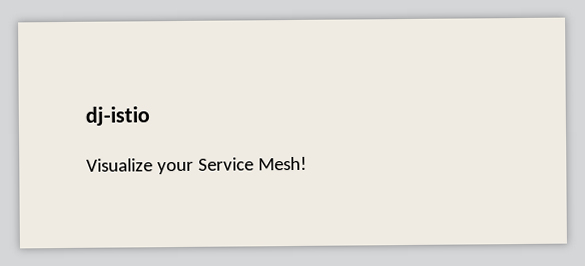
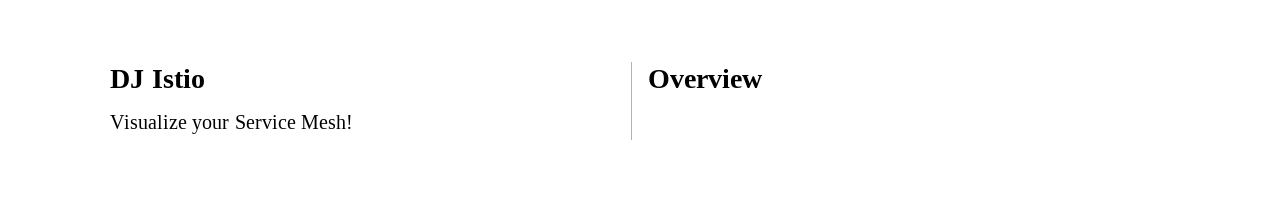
[85,106,150,126] dj-istio -> [110,69,205,88] DJ Istio
(307, 163) none -> [648,69,763,88] // Overview

